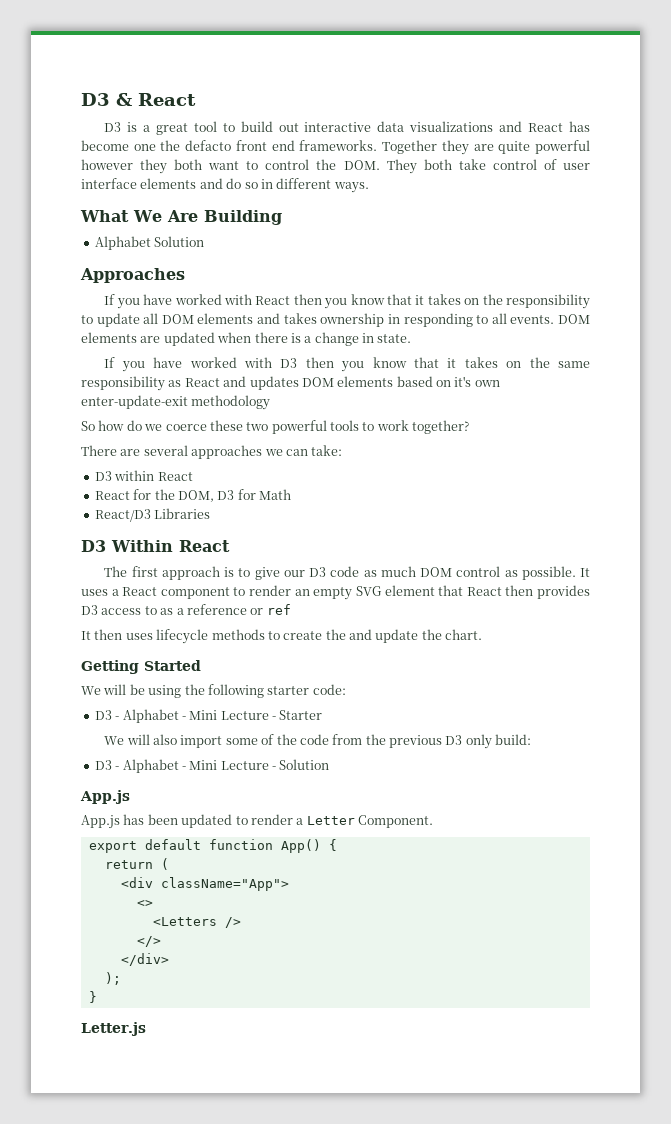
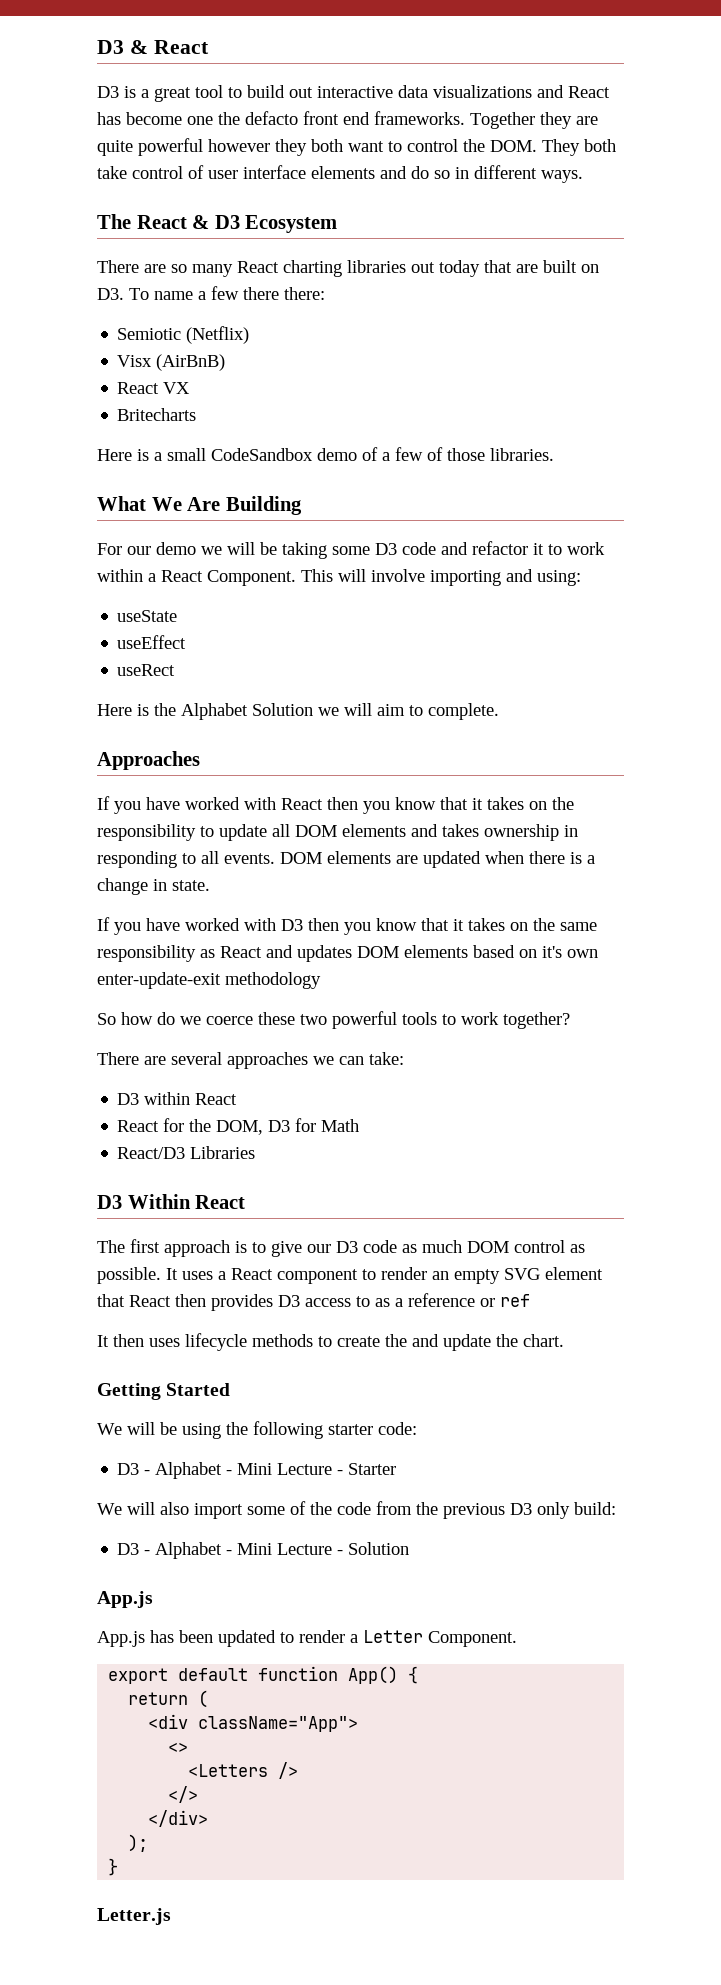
[80,210,282,225] [94,236,205,250] What We Are Building // Alphabet Solution -> [97,214,338,233] [97,260,599,277] [97,286,325,300] [117,326,250,344] [117,354,226,371] [117,382,191,394] [117,408,197,421] [97,447,554,461] [97,496,302,515] [97,541,605,559] [97,569,581,586] [117,610,178,622] [117,635,187,649] [117,664,176,676] [97,703,499,720] The React & D3 Ecosystem // There are so many React charting libraries out today that are built on D3. To name a few there there: // Semiotic (Netflix) // Visx (AirBnB) // React VX // Britecharts // Here is a small CodeSandbox demo of a few of those libraries. // What We Are Building // For our demo we will be taking some D3 code and refactor it to work within a React Component. This will involve importing and using: // useState // useEffect // useRect // Here is the Alphabet Solution we will aim to complete.

